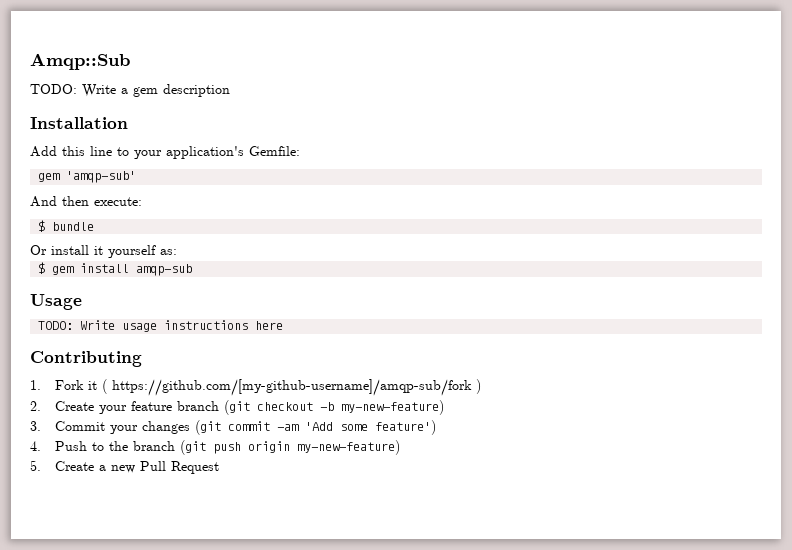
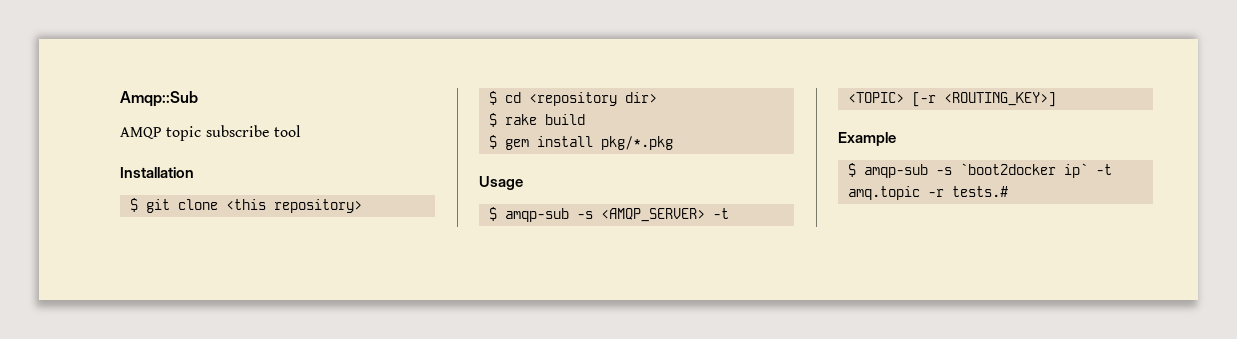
[30,84,230,97] [30,117,128,129] [30,146,300,159] [38,171,137,183] [30,196,142,207] [38,220,95,232] [30,245,177,258] TODO: Write a gem description // Installation // Add this line to your application's Gemfile: // gem 'amqp-sub' // And then execute: // $ bundle // Or install it yourself as: -> [120,125,301,141] [120,167,194,178] [129,198,362,213] [488,91,657,106] [488,113,585,127] AMQP topic subscribe tool // Installation // $ git clone <this repository> // $ cd <repository dir> // $ rake build
[136,264,193,276] amqp-sub -> [600,136,673,150] pkg/*.pkg
[38,320,284,332] [30,351,142,367] [30,379,482,396] [30,400,445,415] [30,420,437,435] [30,440,401,455] [30,460,220,474] TODO: Write usage instructions here // Contributing // 1. Fork it ( https://github.com/[my-github-username]/amqp-sub/fork ) // 2. Create your feature branch (git checkout -b my-new-feature) // 3. Commit your changes (git commit -am 'Add some feature') // 4. Push to the branch (git push origin my-new-feature) // 5. Create a new Pull Request -> [488,207,729,222] [847,92,1056,107] [838,132,896,146] [847,163,1112,178] [847,186,1008,200] $ amqp-sub -s <AMQP_SERVER> -t <TOPIC> [-r <ROUTING_KEY>] // Example // $ amqp-sub -s `boot2docker ip` -t amq.topic -r tests.#

